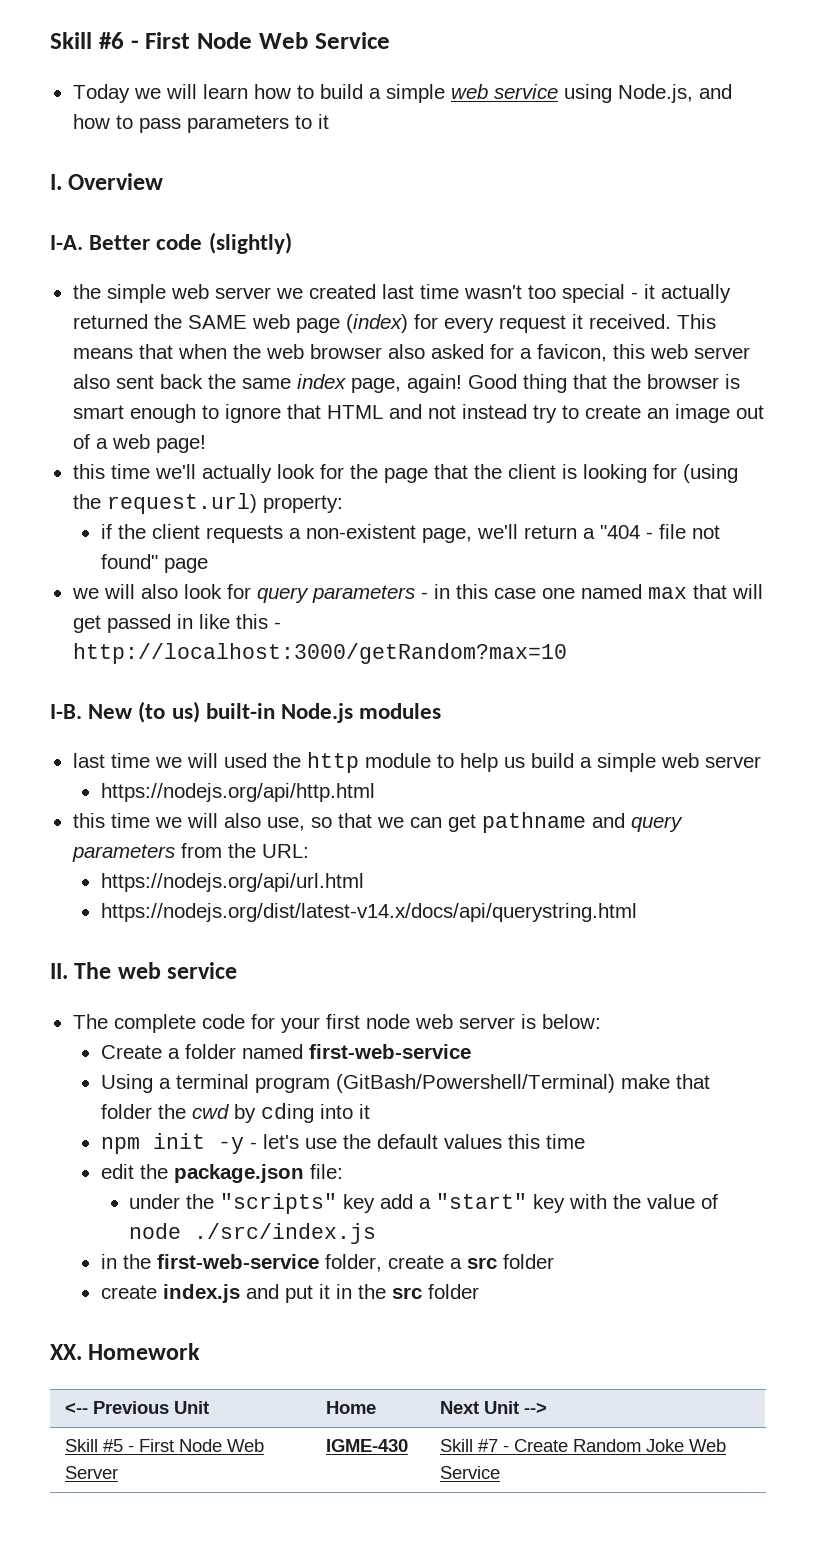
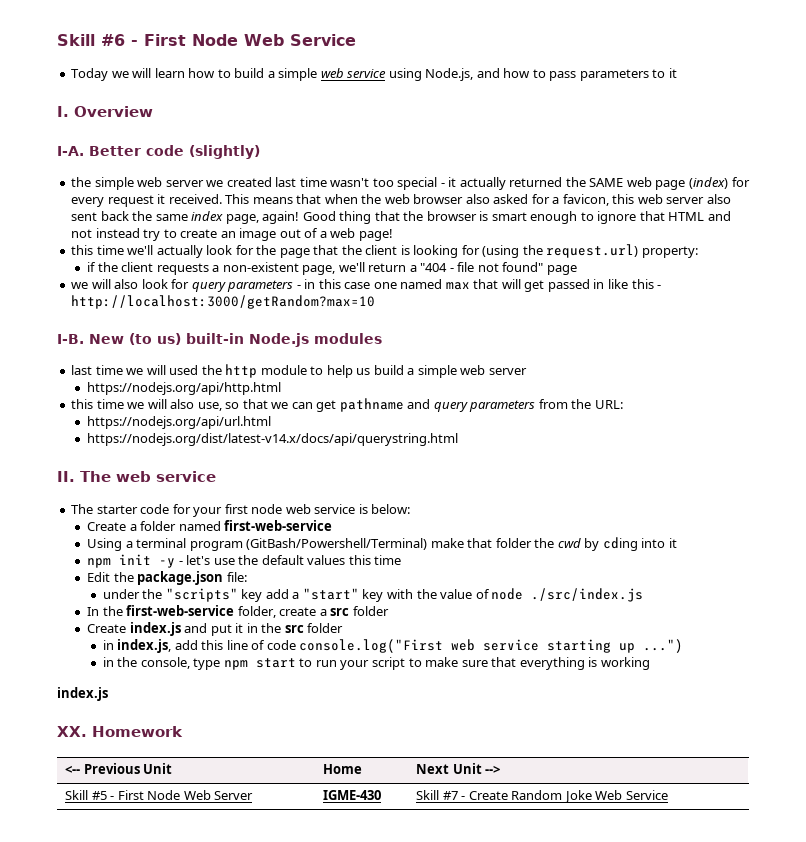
[113,1014,196,1033] complete -> [96,505,138,514] starter
[458,1017,515,1029] server -> [314,504,356,514] service
[100,1164,134,1179] edit -> [87,572,111,582] Edit
[100,1254,117,1269] in -> [87,607,100,616] In
[100,1285,157,1299] create -> [87,624,127,633] Create
(479, 1291) none -> [102,639,684,653] [102,657,650,670] [57,687,108,701] // in index.js, add this line of code console.log("First web service starting up ...") // in the console, type npm start to run your script to make sure that everything is working // index.js

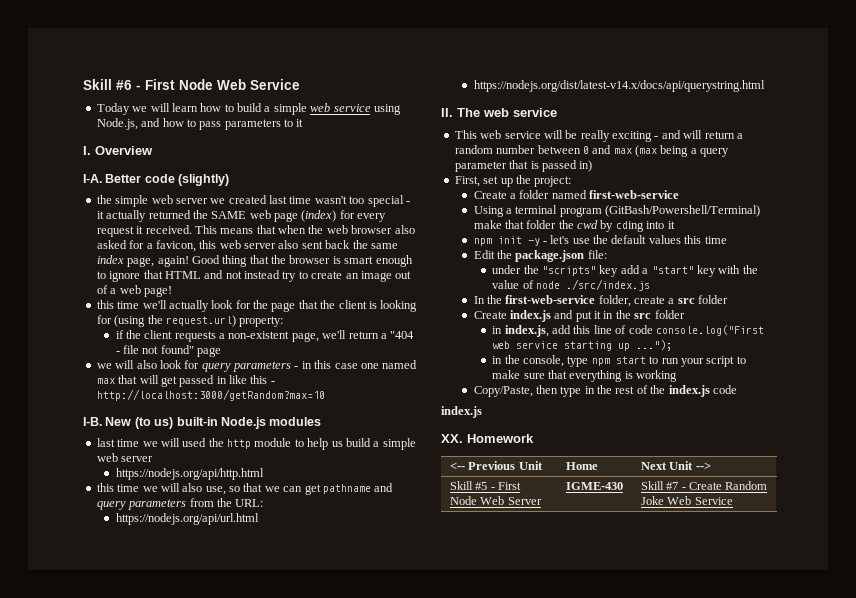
[71,504,411,517] The starter code for your first node web service is below: -> [454,130,743,142] [454,145,730,157] [454,160,593,172] [454,175,572,187] This web service will be really exciting - and will return a random number between 0 and max (max being a query parameter that is passed in) // First, set up the project:
[643,639,684,653] ...") -> [636,340,673,351] ...");
(650, 663) none -> [473,385,737,397] // Copy/Paste, then type in the rest of the index.js code

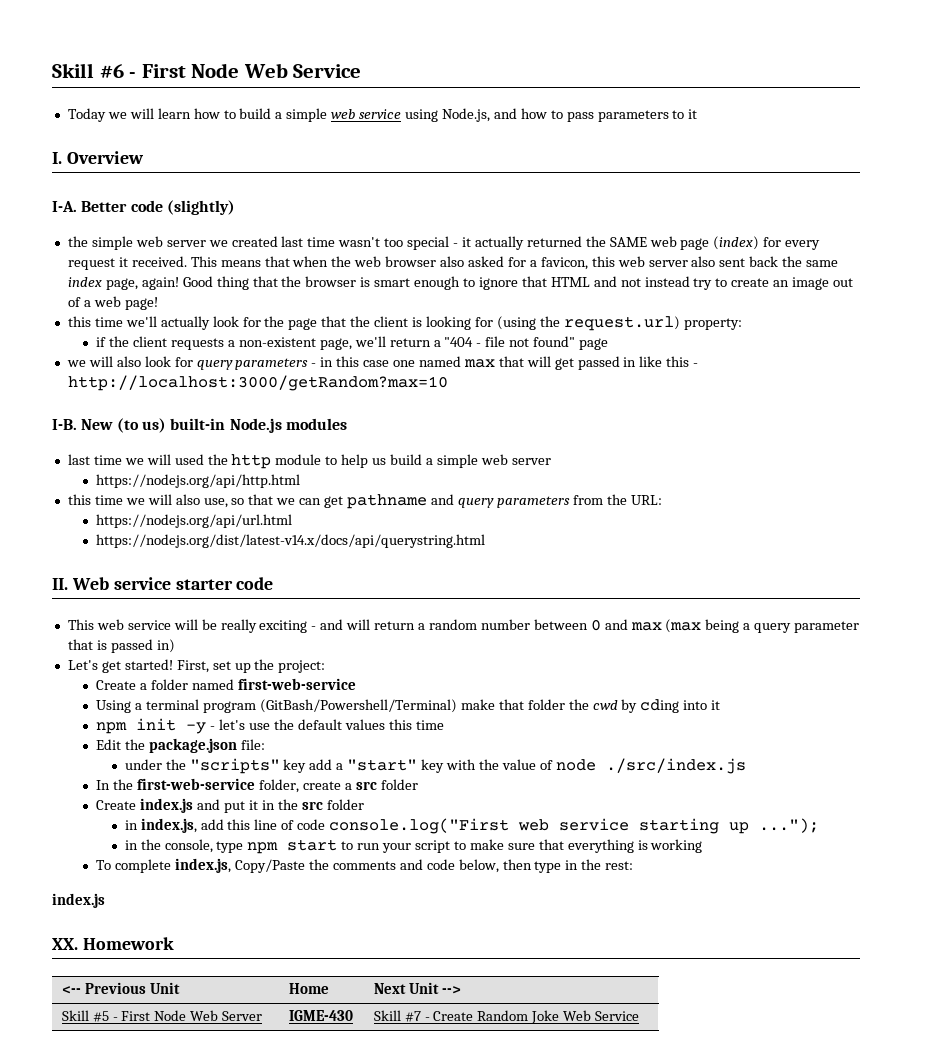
[457,108,557,117] The web service -> [71,577,274,590] Web service starter code
(593, 166) none -> [67,659,173,673] Let's get started!
[473,385,737,397] Copy/Paste, then type in the rest of the index.js code -> [96,858,634,873] To complete index.js, Copy/Paste the comments and code below, then type in the rest:

